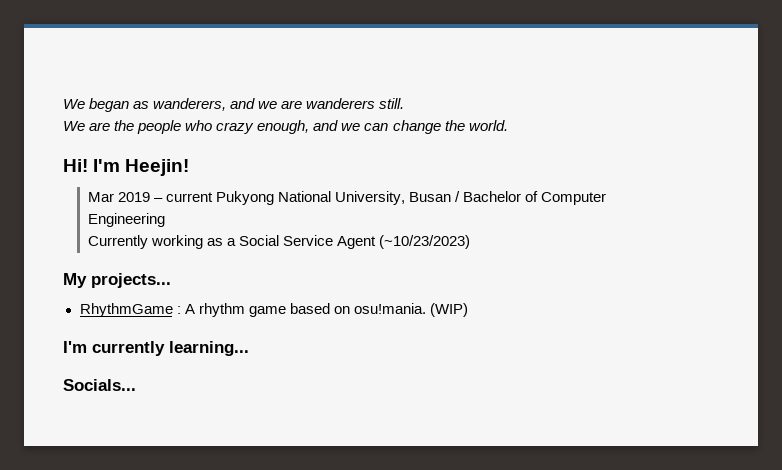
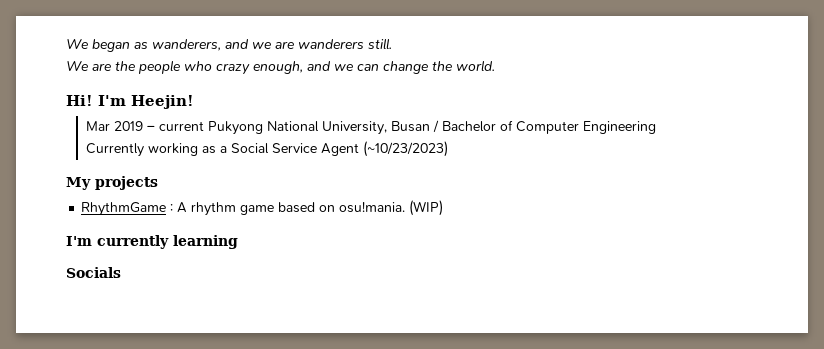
[91,273,171,288] projects... -> [95,176,158,190] projects
[169,341,249,356] [63,379,136,391] learning... // Socials... -> [173,235,238,249] [66,267,121,278] learning // Socials

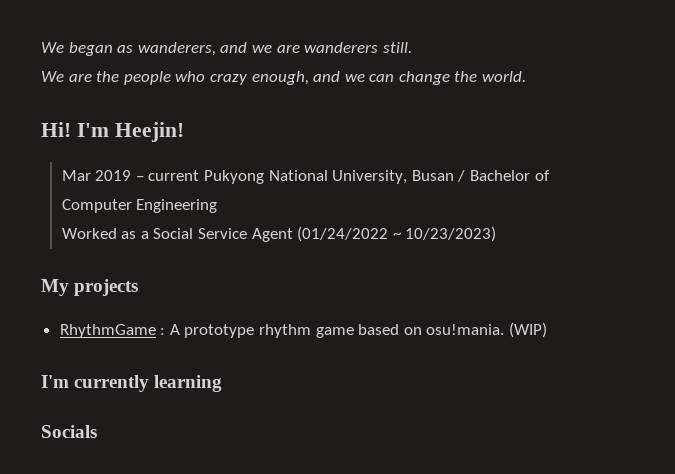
[85,143,198,157] Currently working -> [61,228,117,239] Worked
[362,141,448,157] (~10/23/2023) -> [297,226,497,242] (01/24/2022 ~ 10/23/2023)
(188, 207) none -> [184,324,255,338] prototype

